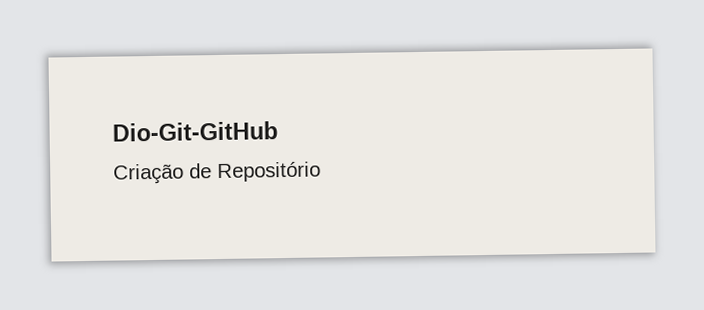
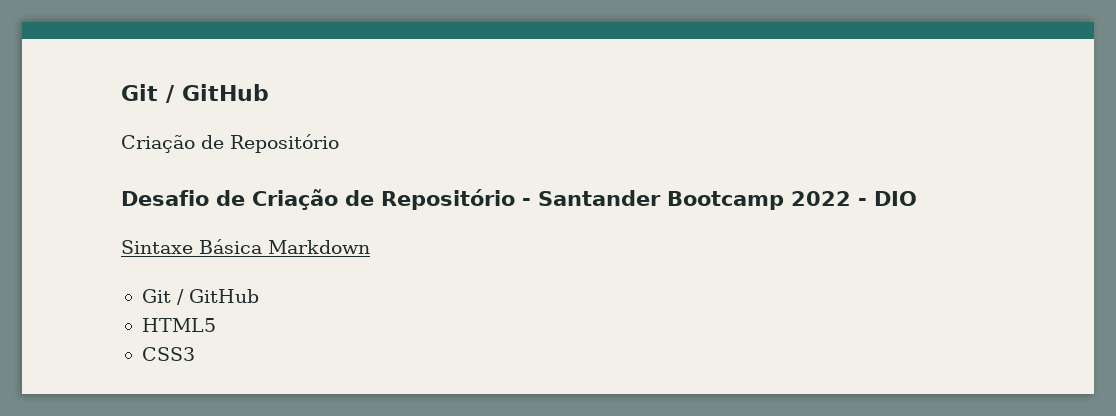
[112,121,278,142] [113,161,321,185] Dio-Git-GitHub // Criação de Repositório -> [121,84,269,103] [121,134,339,153] [121,189,917,210] [121,239,370,254] [141,289,259,305] [141,318,216,332] [141,347,195,361] Git / GitHub // Criação de Repositório // Desafio de Criação de Repositório - Santander Bootcamp 2022 - DIO // Sintaxe Básica Markdown // Git / GitHub // HTML5 // CSS3

